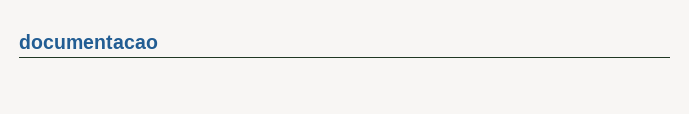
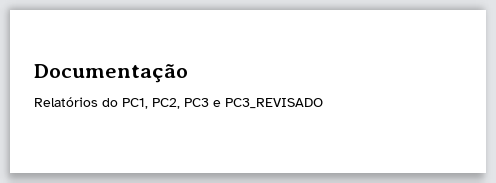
[19,34,158,49] documentacao -> [34,64,188,83] [34,97,323,109] Documentação // Relatórios do PC1, PC2, PC3 e PC3_REVISADO

